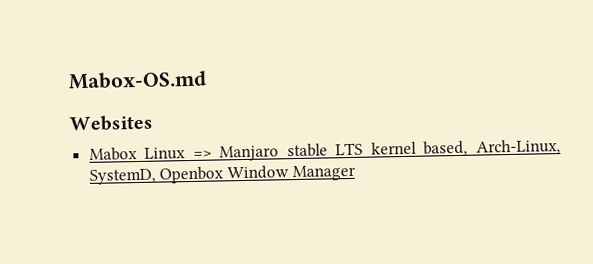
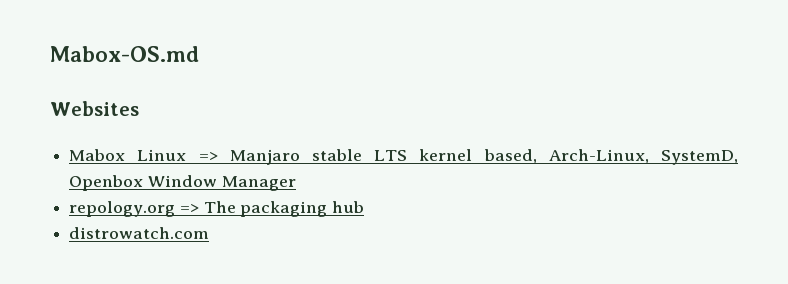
(357, 173) none -> [69,201,365,217] [69,227,210,239] // repology.org => The packaging hub // distrowatch.com

